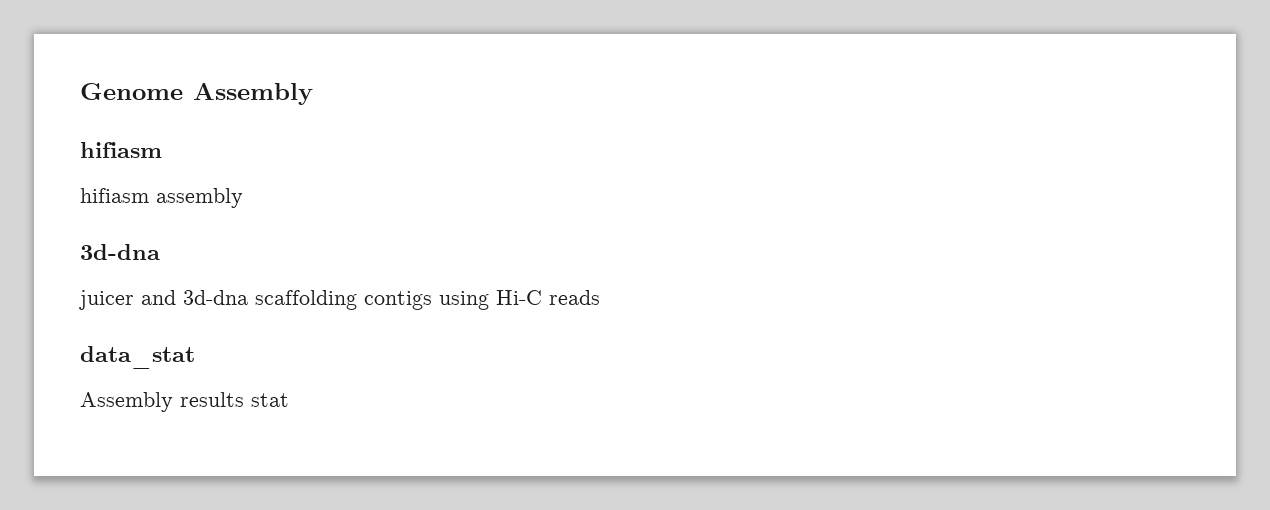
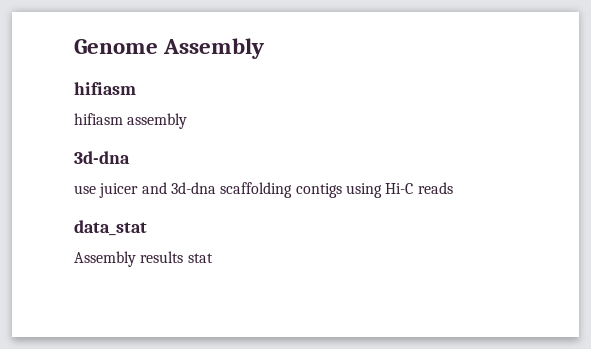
(160, 252) none -> [74,185,96,194] use

